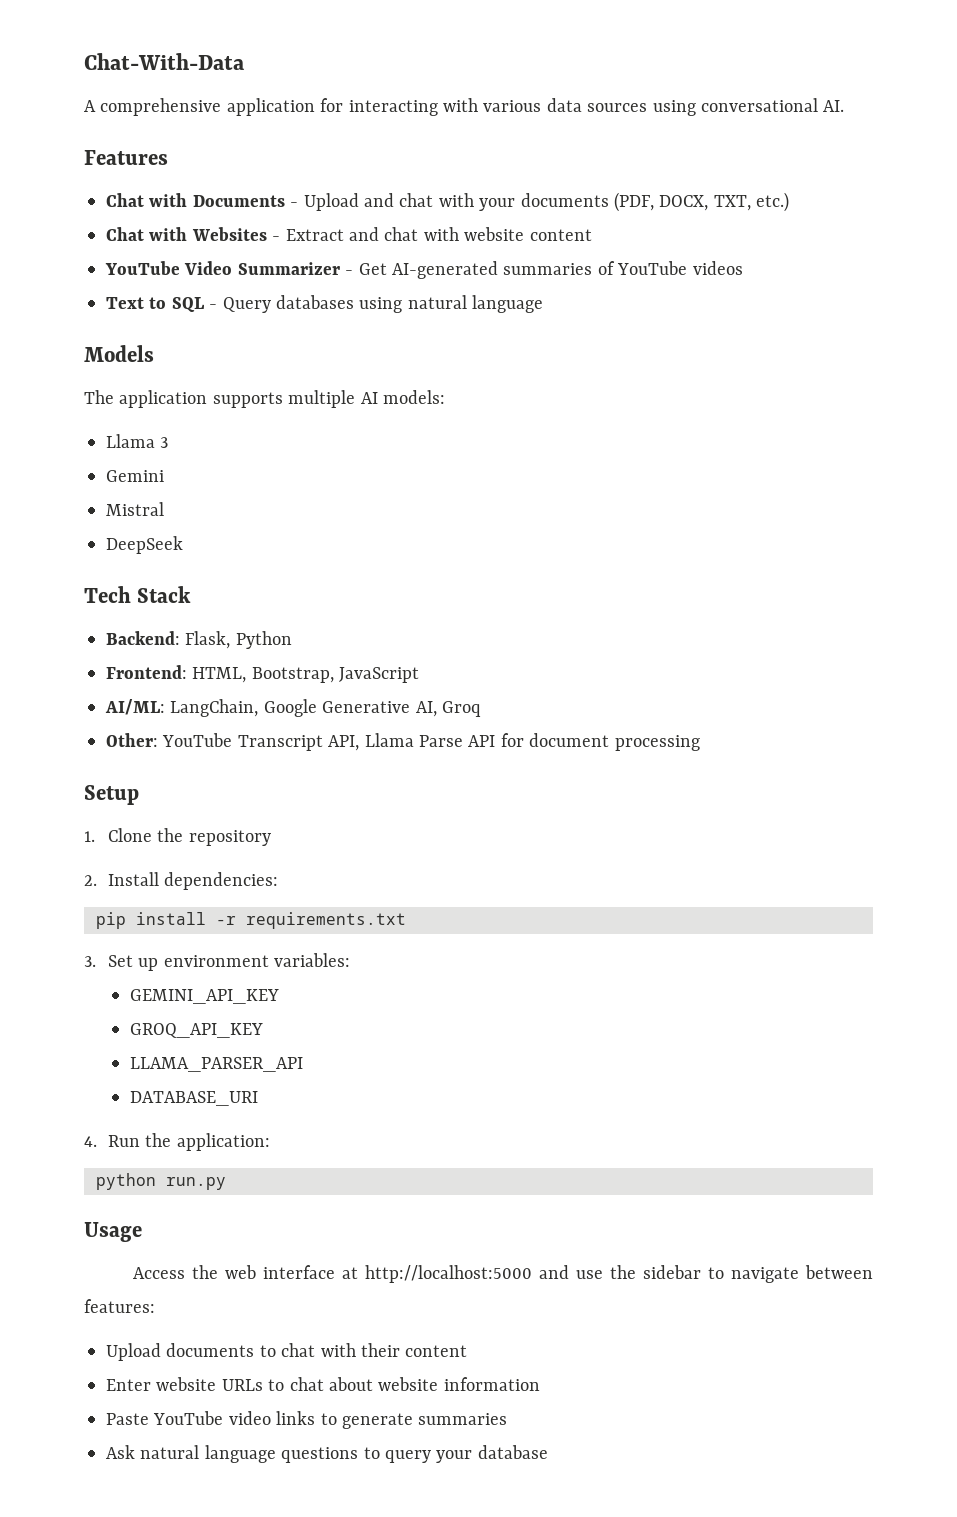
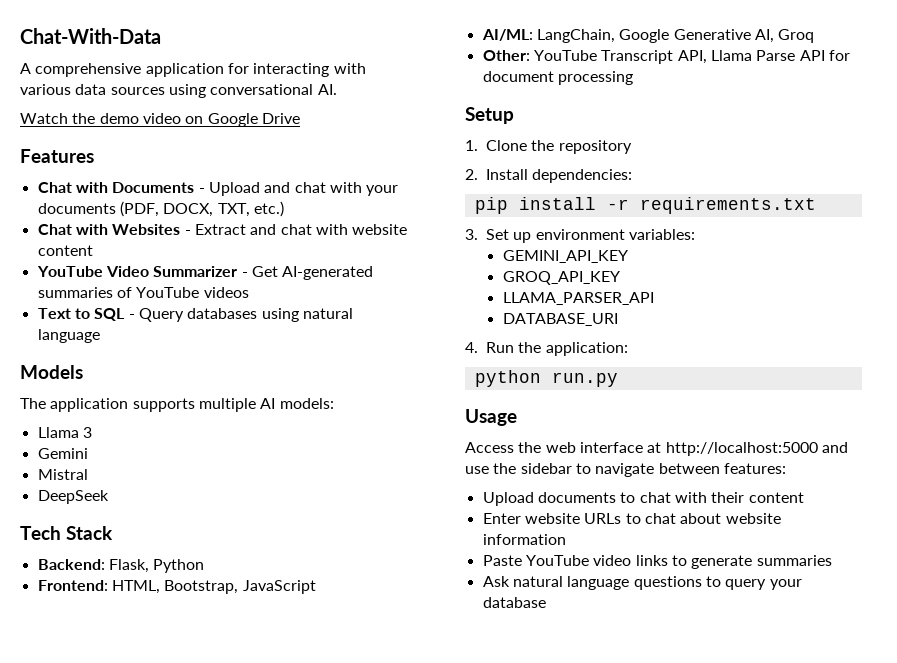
(845, 106) none -> [20,113,300,127] // Watch the demo video on Google Drive

